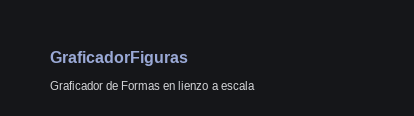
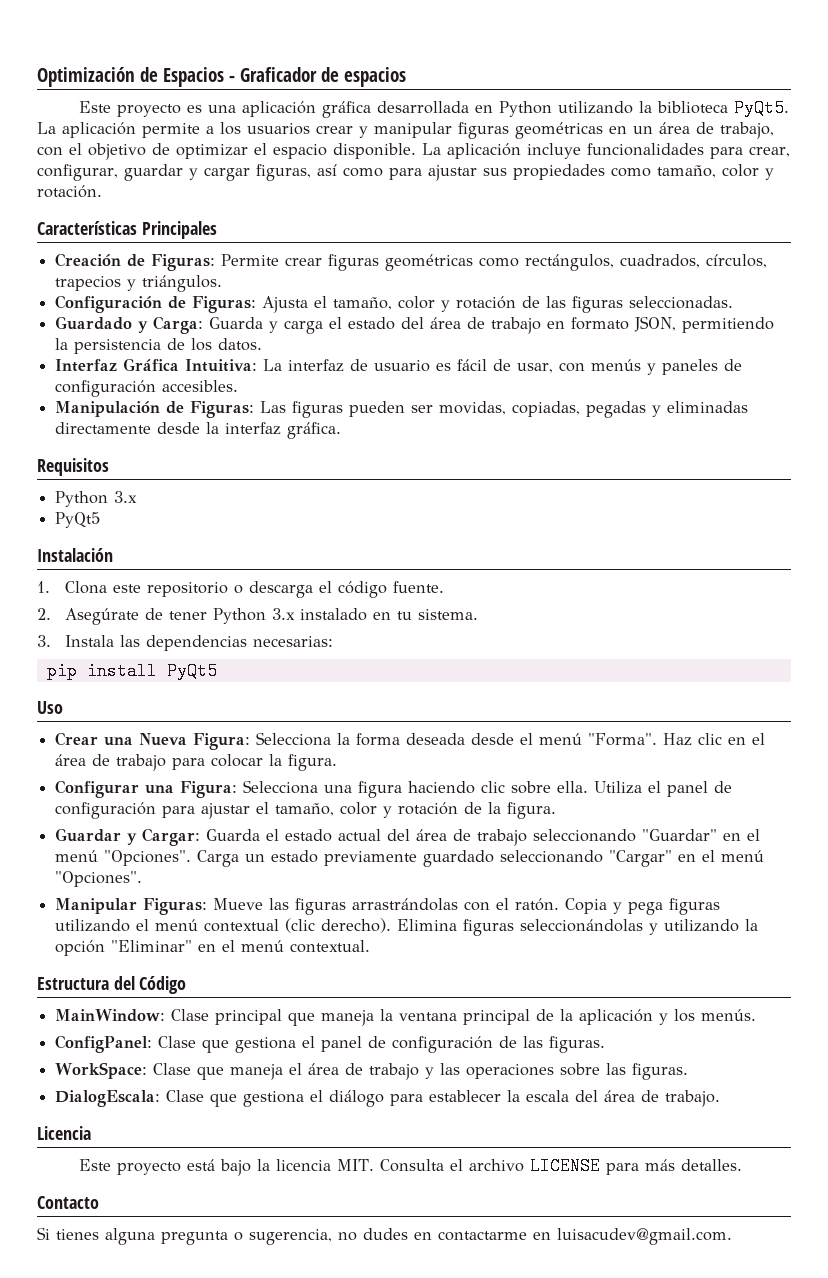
[50,51,188,66] [50,81,255,90] GraficadorFiguras // Graficador de Formas en lienzo a escala -> [37,67,406,87] [79,99,790,118] [37,122,774,139] [37,143,790,160] [37,164,774,181] [37,185,102,198] [37,221,217,239] [55,253,768,271] [55,275,223,292] [55,295,734,313] [55,316,775,334] [55,338,263,354] [55,358,743,375] [55,380,239,397] [55,401,749,418] [55,422,342,439] [37,458,109,476] [55,491,138,507] [55,512,101,528] [37,548,113,562] [37,581,444,598] [37,608,478,625] [37,635,333,651] [46,662,217,680] [37,701,63,714] [55,732,766,750] [55,754,338,771] [55,780,733,798] [55,802,557,819] [55,828,761,846] [55,850,765,867] [55,871,143,887] [55,898,721,915] [55,918,759,936] [55,940,371,956] [37,976,187,994] [55,1009,757,1026] [55,1035,606,1053] [55,1062,689,1080] [55,1090,721,1107] [37,1126,91,1140] [79,1157,743,1176] [37,1196,99,1209] [37,1227,732,1245] Optimización de Espacios - Graficador de espacios // Este proyecto es una aplicación gráfica desarrollada en Python utilizando la biblioteca PyQt5. La aplicación permite a los usuarios crear y manipular figuras geométricas en un área de trabajo, con el objetivo de optimizar el espacio disponible. La aplicación incluye funcionalidades para crear, configurar, guardar y cargar figuras, así como para ajustar sus propiedades como tamaño, color y rotación. // Características Principales // Creación de Figuras: Permite crear figuras geométricas como rectángulos, cuadrados, círculos, trapecios y triángulos. // Configuración de Figuras: Ajusta el tamaño, color y rotación de las figuras seleccionadas. // Guardado y Carga: Guarda y carga el estado del área de trabajo en formato JSON, permitiendo la persistencia de los datos. // Interfaz Gráfica Intuitiva: La interfaz de usuario es fácil de usar, con menús y paneles de configuración accesibles. // Manipulación de Figuras: Las figuras pueden ser movidas, copiadas, pegadas y eliminadas directamente desde la interfaz gráfica. // Requisitos // Python 3.x // PyQt5 // Instalación // 1. Clona este repositorio o descarga el código fuente. // 2. Asegúrate de tener Python 3.x instalado en tu sistema. // 3. Instala las dependencias necesarias: // pip install PyQt5 // Uso // Crear una Nueva Figura: Selecciona la forma deseada desde el menú "Forma". Haz clic en el área de trabajo para colocar la figura. // Configurar una Figura: Selecciona una figura haciendo clic sobre ella. Utiliza el panel de configuración para ajustar el tamaño, color y rotación de la figura. // Guardar y Cargar: Guarda el estado actual del área de trabajo seleccionando "Guardar" en el menú "Opciones". Carga un estado previamente guardado seleccionando "Cargar" en el menú "Opciones". // Manipular Figuras: Mueve las figuras arrastrándolas con el ratón. Copia y pega figuras utilizando el menú contextual (clic derecho). Elimina figuras seleccionándolas y utilizando la opción "Eliminar" en el menú contextual. // Estructura del Código // MainWindow: Clase principal que maneja la ventana principal de la aplicación y los menús. // ConfigPanel: Clase que gestiona el panel de configuración de las figuras. // WorkSpace: Clase que maneja el área de trabajo y las operaciones sobre las figuras. // DialogEscala: Clase que gestiona el diálogo para establecer la escala del área de trabajo. // Licencia // Este proyecto está bajo la licencia MIT. Consulta el archivo LICENSE para más detalles. // Contacto // Si tienes alguna pregunta o sugerencia, no dudes en contactarme en luisacudev@gmail.com.

